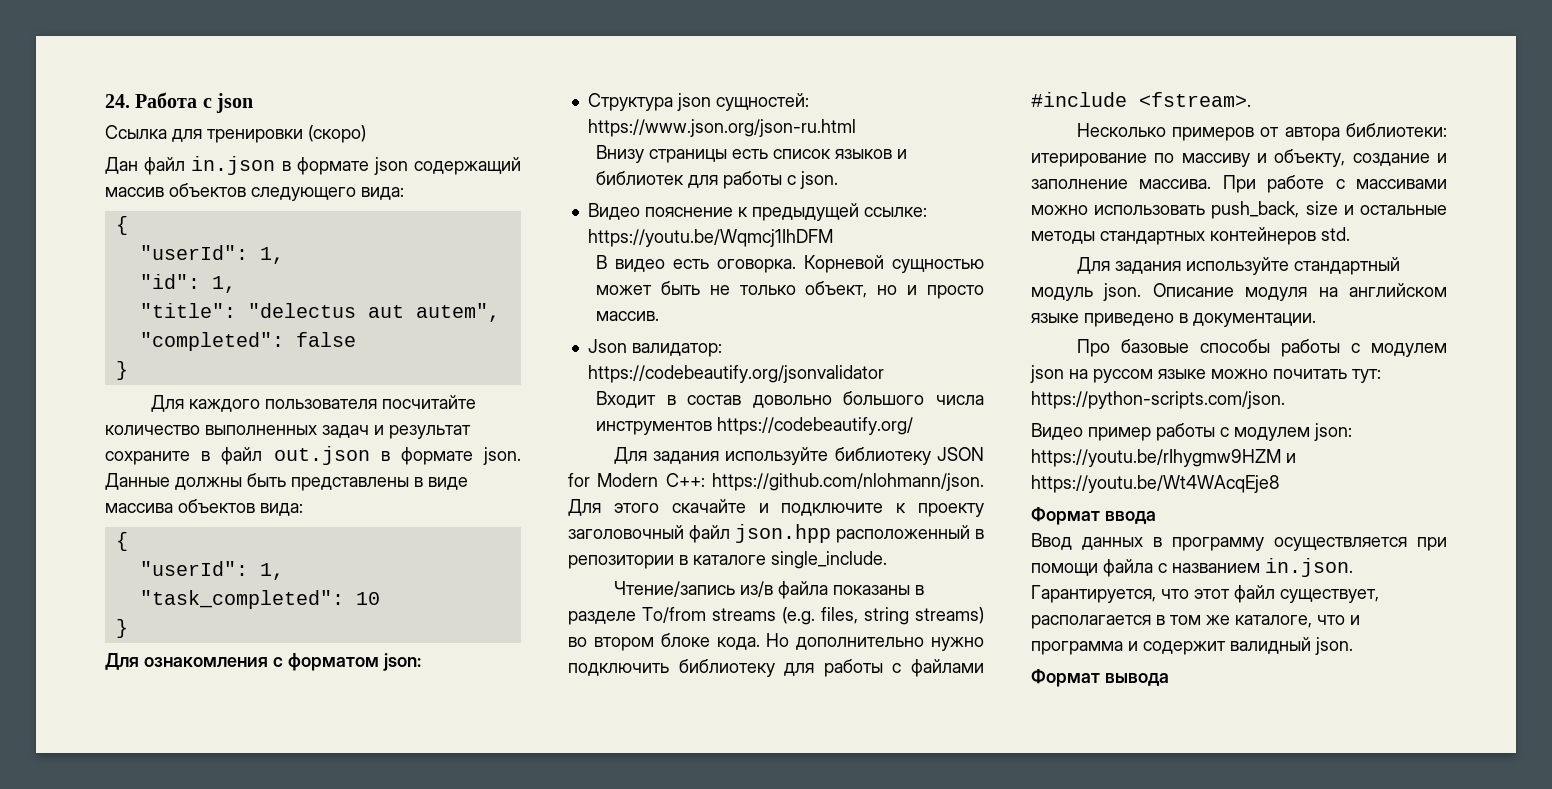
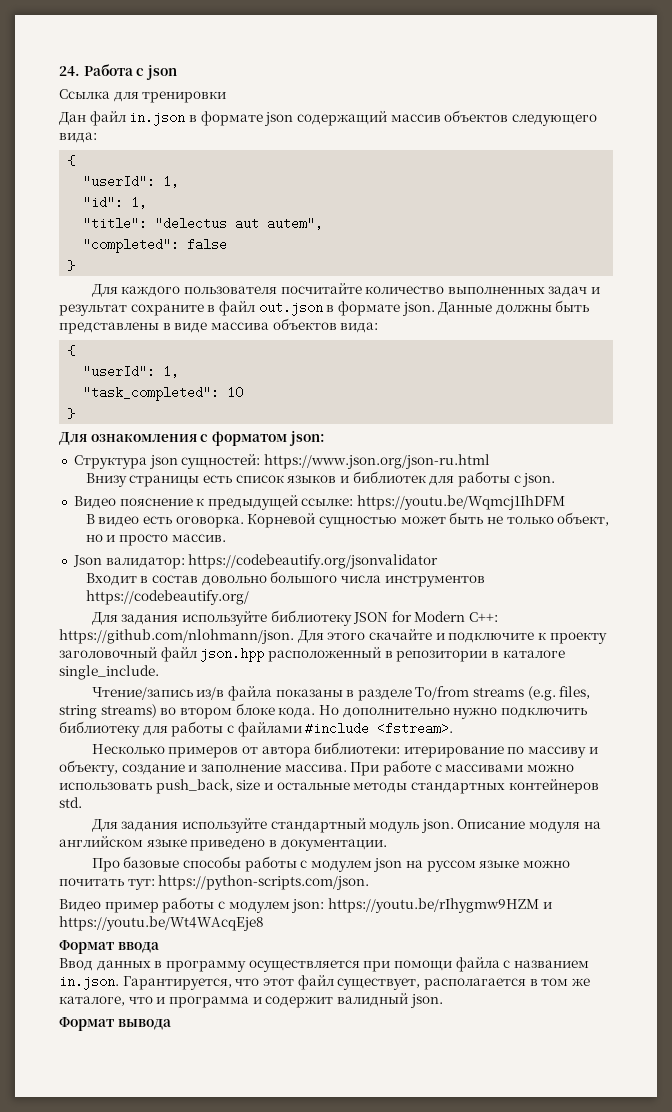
[308,125,366,143] (скоро) -> (227, 97) none

